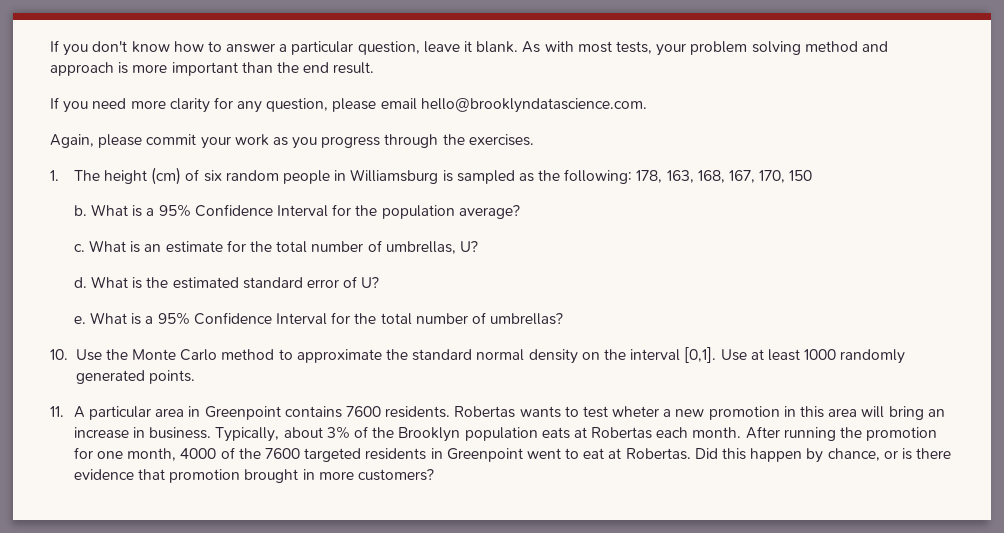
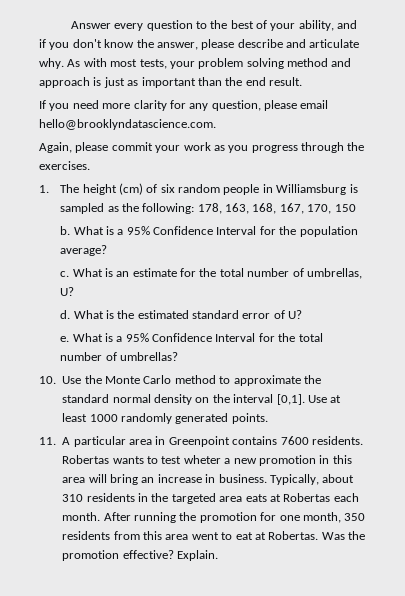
[50,40,519,56] If you don't know how to answer a particular question, leave it blank. -> [70,20,358,31] [39,39,360,50] [39,58,64,69] Answer every question to the best of your ability, and if you don't know the answer, please describe and articulate why.
[132,64,168,73] more -> [103,77,139,88] just as
[326,426,538,442] 3% of the Brooklyn population -> [62,493,243,504] 310 residents in the targeted area
[180,447,523,462] 4000 of the 7600 targeted residents in Greenpoint -> [344,513,366,521] [62,531,189,540] 350 residents from this area
[694,448,952,463] [73,469,434,483] Did this happen by chance, or is there evidence that promotion brought in more customers? -> [321,531,365,540] [62,550,218,561] Was the promotion effective? Explain.

